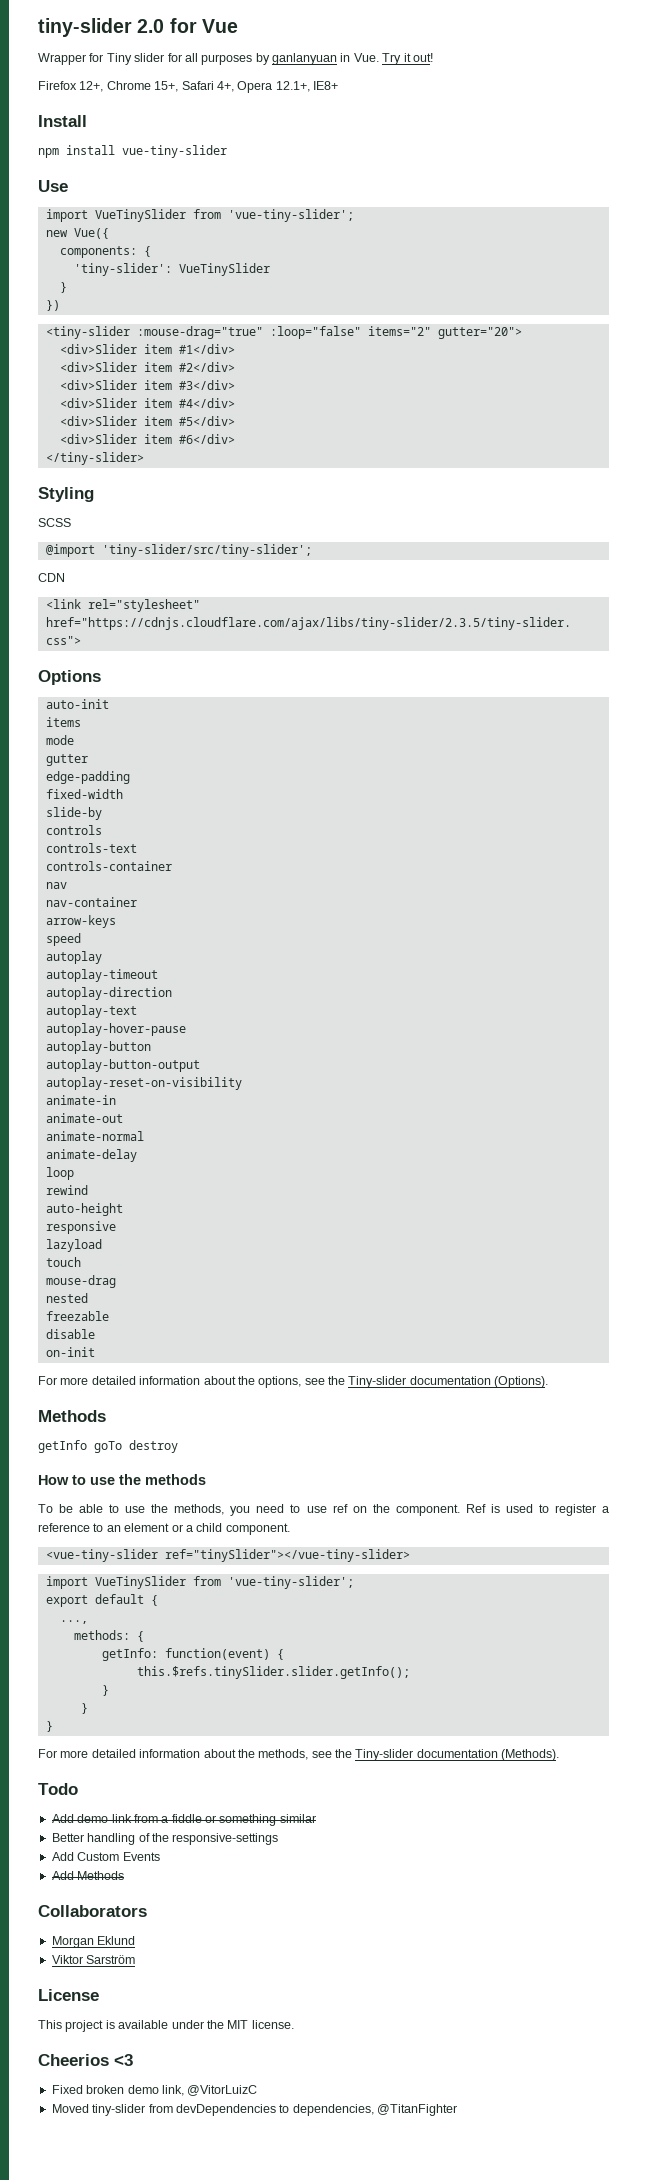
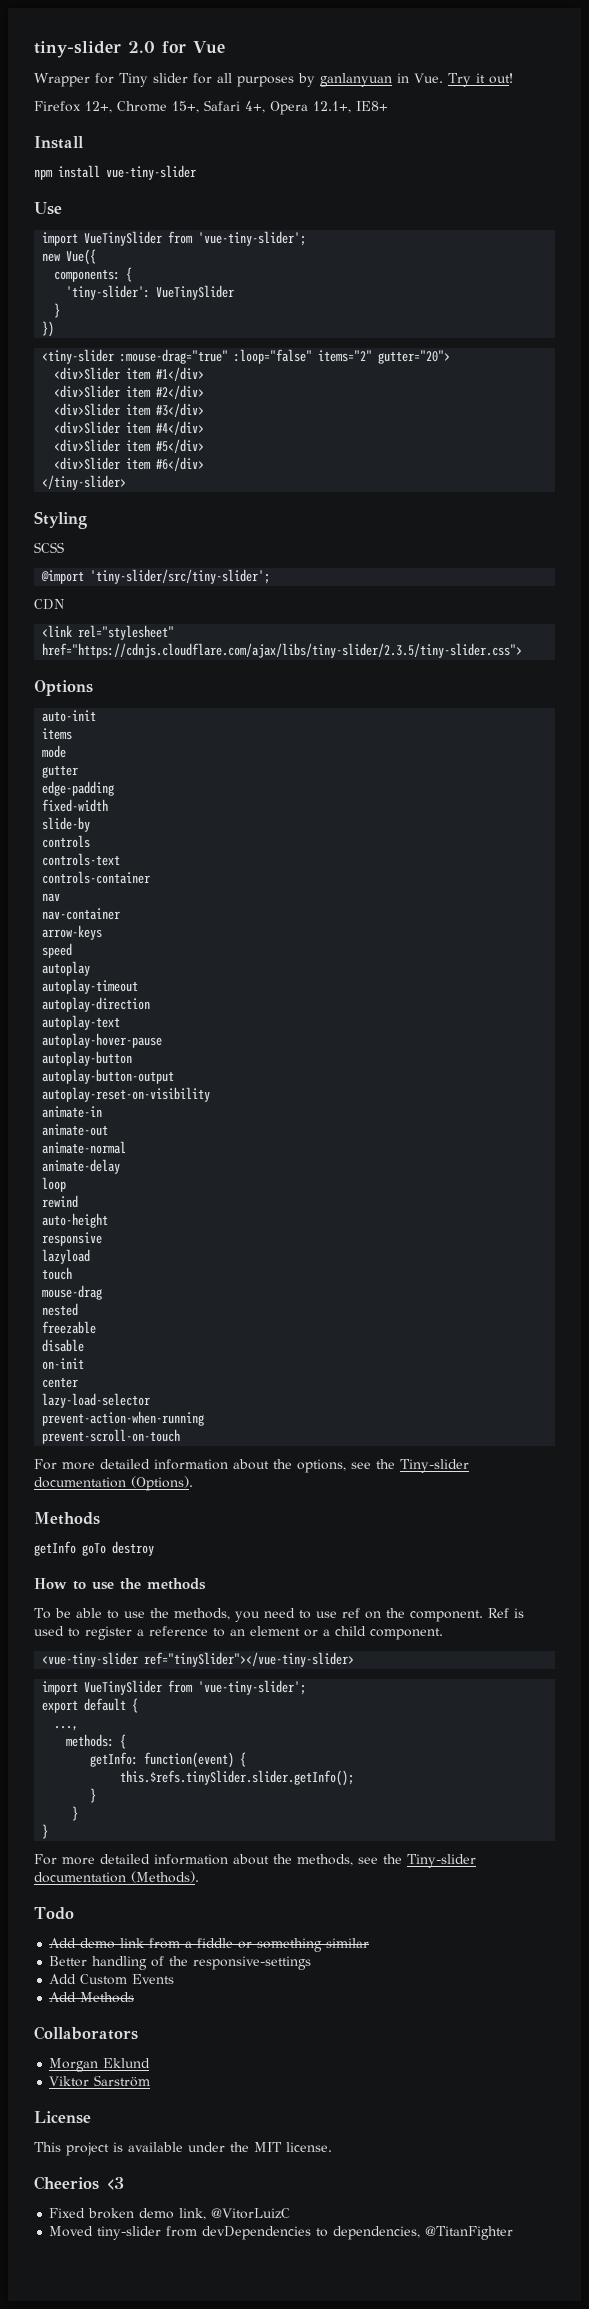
(95, 1352) none -> [42,1377,79,1388] [42,1393,151,1408] [42,1411,205,1426] [42,1429,181,1444] // center // lazy-load-selector // prevent-action-when-running // prevent-scroll-on-touch

